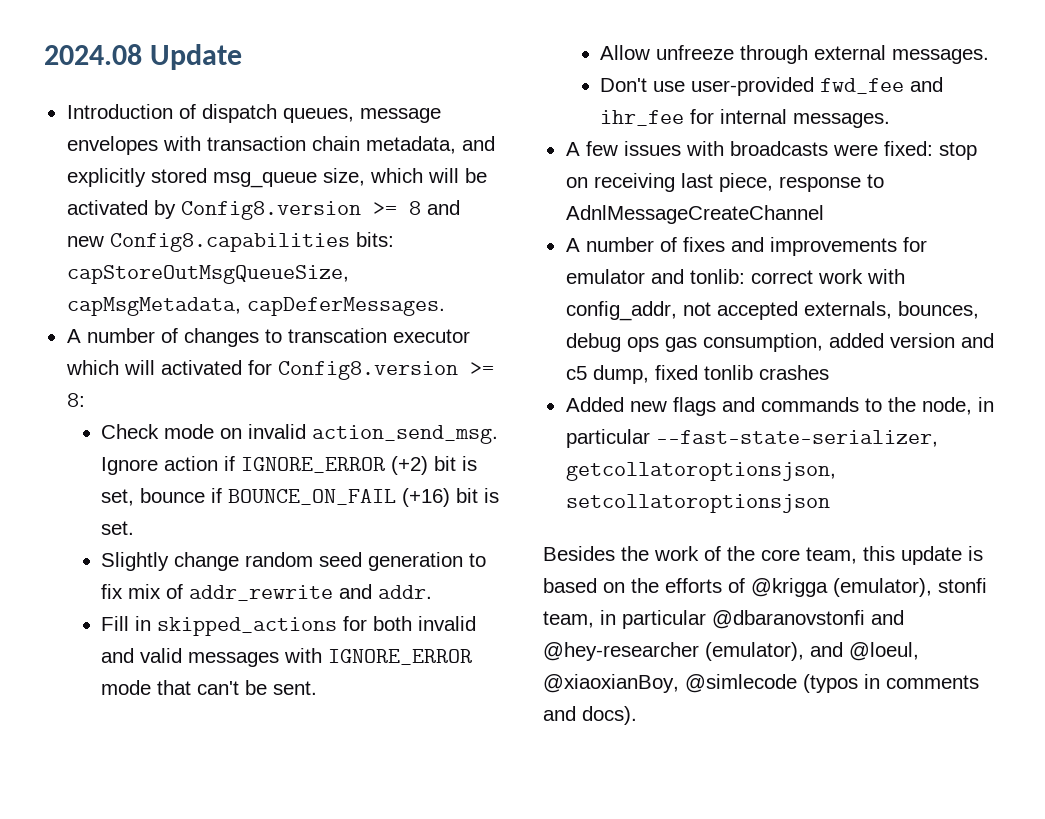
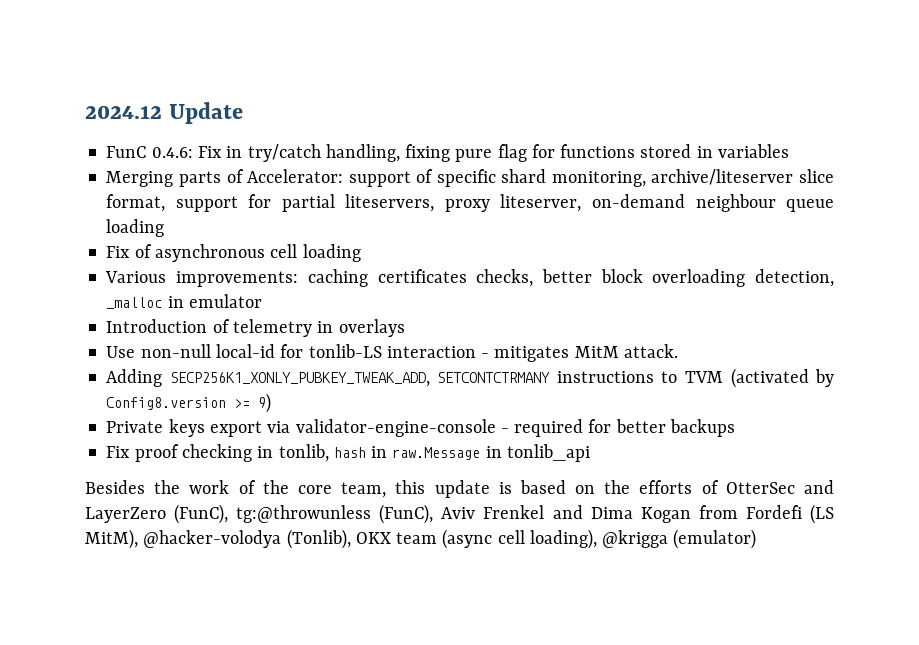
[44,44,142,65] 2024.08 -> [85,105,162,119] 2024.12
[66,104,441,123] [66,136,495,155] [66,168,487,188] [66,200,460,220] [66,232,394,252] [66,265,349,284] [66,297,445,316] [66,328,470,347] [65,360,494,380] [66,393,85,407] [101,424,499,444] [101,456,478,475] [101,488,500,507] [101,521,135,535] [101,552,487,571] [101,584,433,601] [101,616,477,636] [101,648,473,667] [101,680,318,695] [600,45,990,64] [600,77,944,96] [600,109,891,128] [565,141,977,160] [565,173,884,192] [565,205,824,224] [565,237,927,256] [565,269,905,284] [565,301,979,321] [565,333,994,352] [565,365,829,384] [565,397,994,416] [565,429,938,448] [565,462,836,481] [565,494,830,513] Introduction of dispatch queues, message envelopes with transaction chain metadata, and explicitly stored msg_queue size, which will be activated by Config8.version >= 8 and new Config8.capabilities bits: capStoreOutMsgQueueSize, capMsgMetadata, capDeferMessages. // A number of changes to transcation executor which will activated for Config8.version >= 8: // Check mode on invalid action_send_msg. Ignore action if IGNORE_ERROR (+2) bit is set, bounce if BOUNCE_ON_FAIL (+16) bit is set. // Slightly change random seed generation to fix mix of addr_rewrite and addr. // Fill in skipped_actions for both invalid and valid messages with IGNORE_ERROR mode that can't be sent. // Allow unfreeze through external messages. // Don't use user-provided fwd_fee and ihr_fee for internal messages. // A few issues with broadcasts were fixed: stop on receiving last piece, response to AdnlMessageCreateChannel // A number of fixes and improvements for emulator and tonlib: correct work with config_addr, not accepted externals, bounces, debug ops gas consumption, added version and c5 dump, fixed tonlib crashes // Added new flags and commands to the node, in particular --fast-state-serializer, getcollatoroptionsjson, setcollatoroptionsjson -> [106,144,789,162] [106,169,834,187] [106,194,834,212] [106,219,165,237] [106,244,361,262] [105,269,835,287] [106,294,262,309] [106,319,405,337] [106,344,678,362] [106,368,834,388] [106,393,272,413] [106,419,735,437] [106,444,590,462] FunC 0.4.6: Fix in try/catch handling, fixing pure flag for functions stored in variables // Merging parts of Accelerator: support of specific shard monitoring, archive/liteserver slice format, support for partial liteservers, proxy liteserver, on-demand neighbour queue loading // Fix of asynchronous cell loading // Various improvements: caching certificates checks, better block overloading detection, _malloc in emulator // Introduction of telemetry in overlays // Use non-null local-id for tonlib-LS interaction - mitigates MitM attack. // Adding SECP256K1_XONLY_PUBKEY_TWEAK_ADD, SETCONTCTRMANY instructions to TVM (activated by Config8.version >= 9) // Private keys export via validator-engine-console - required for better backups // Fix proof checking in tonlib, hash in raw.Message in tonlib_api
[751,578,987,597] [543,610,904,629] [543,642,919,661] [543,674,979,693] [543,706,637,725] @krigga (emulator), stonfi team, in particular @dbaranovstonfi and @hey-researcher (emulator), and @loeul, @xiaoxianBoy, @simlecode (typos in comments and docs). -> [725,480,834,494] [85,504,835,524] [85,529,757,549] OtterSec and LayerZero (FunC), tg:@throwunless (FunC), Aviv Frenkel and Dima Kogan from Fordefi (LS MitM), @hacker-volodya (Tonlib), OKX team (async cell loading), @krigga (emulator)

